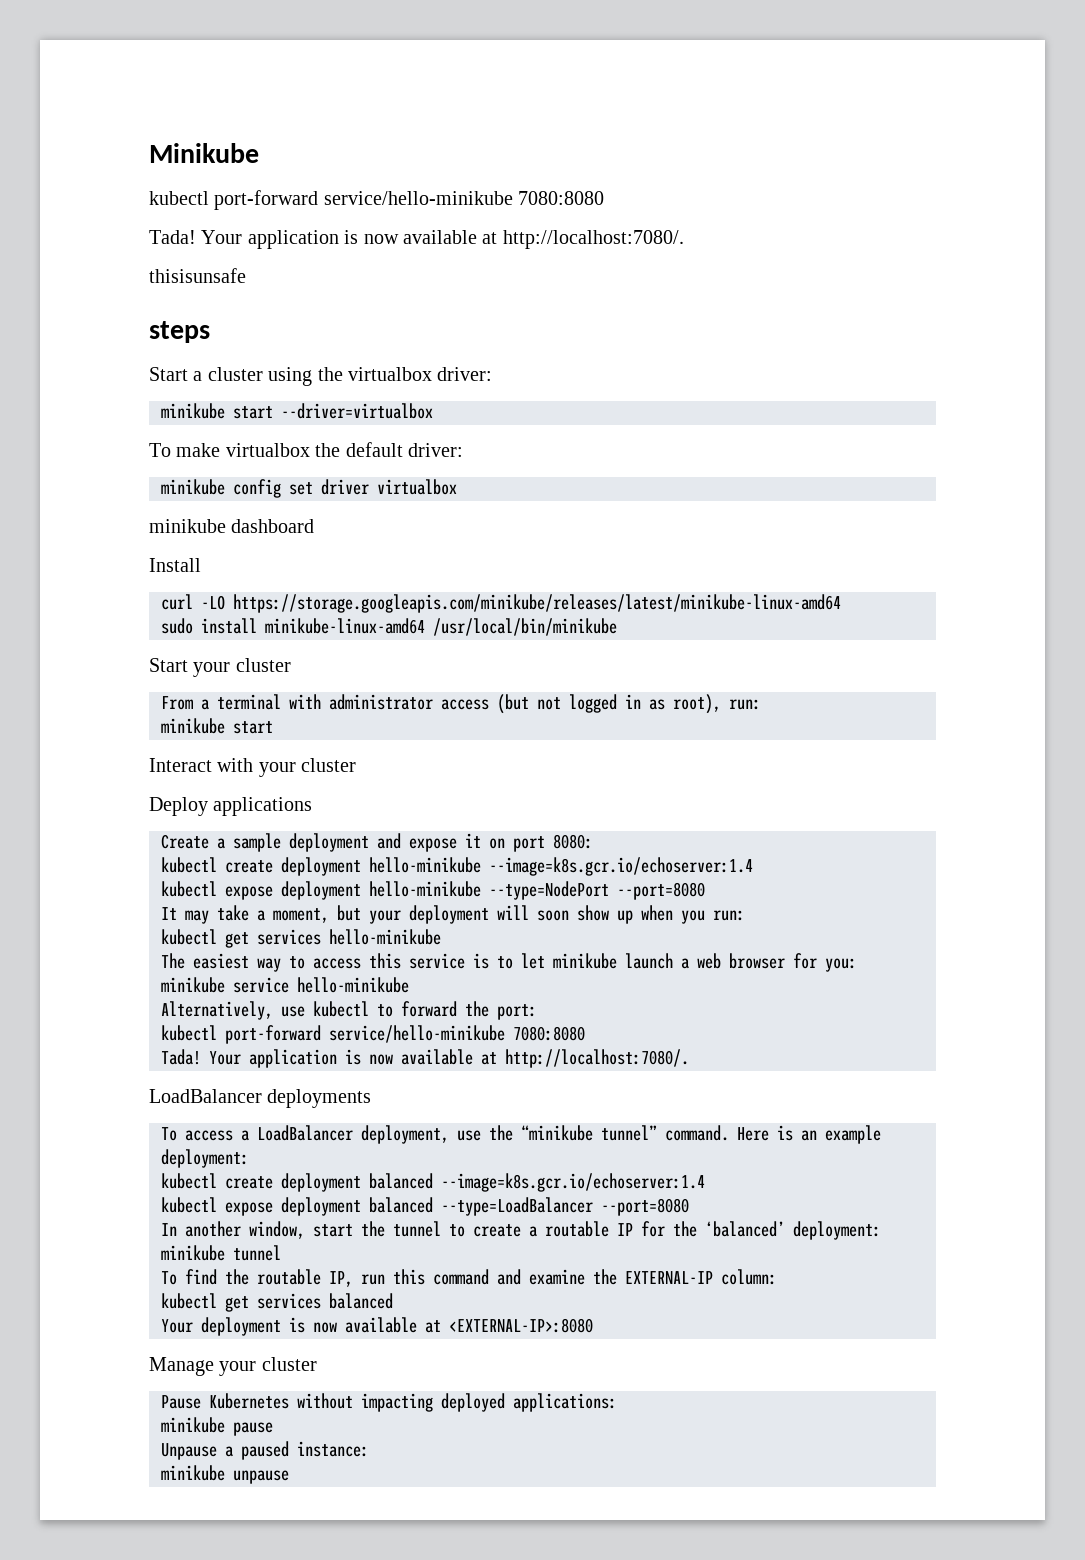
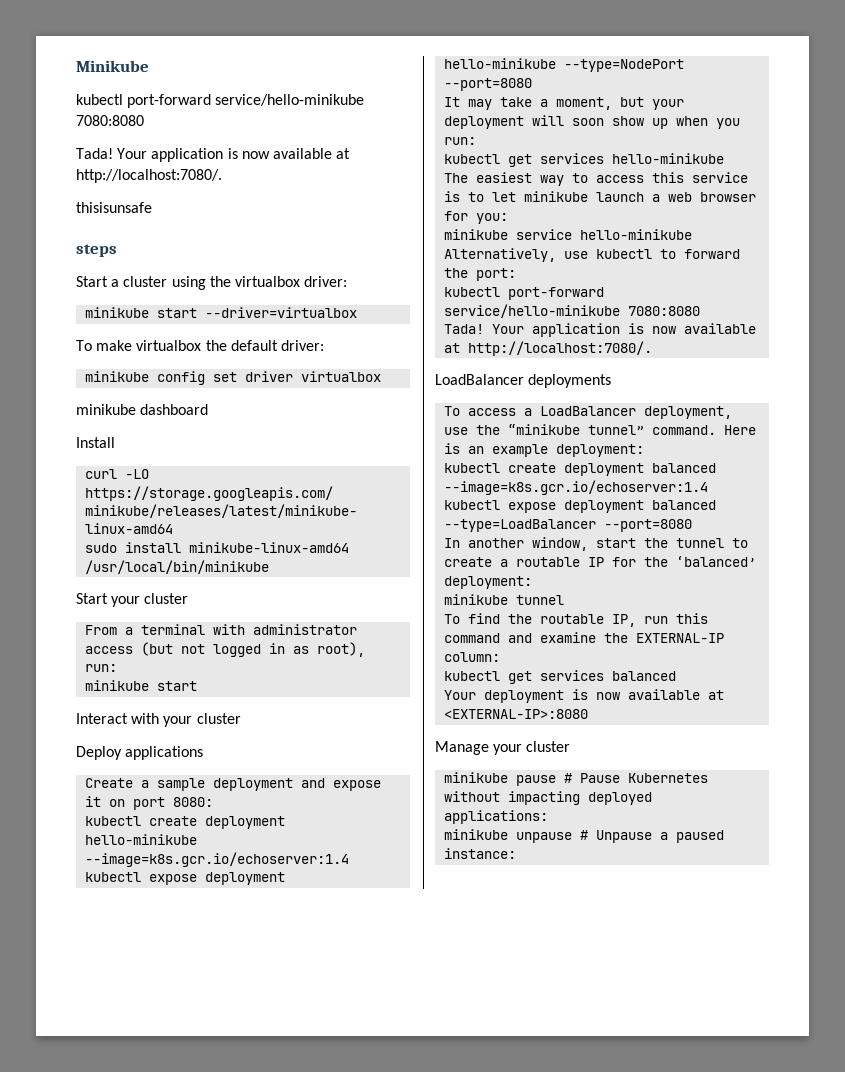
(317, 1364) none -> [444,772,573,786] minikube pause #
[233,1422,273,1436] pause // -> [516,830,589,843] unpause #
[161,1465,289,1484] // minikube unpause -> (517, 853) none

